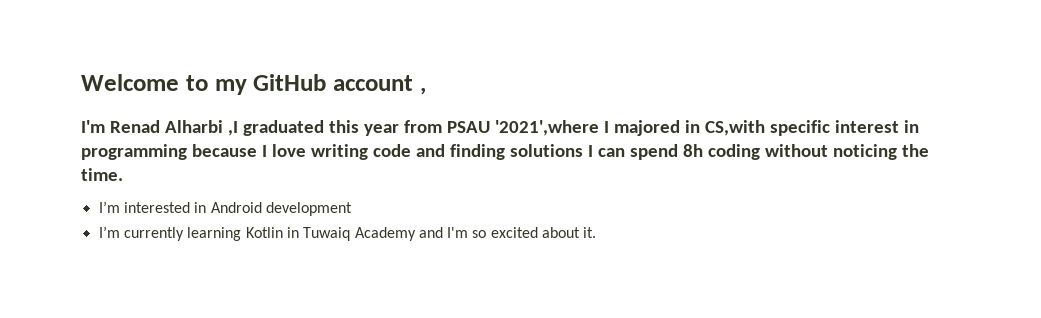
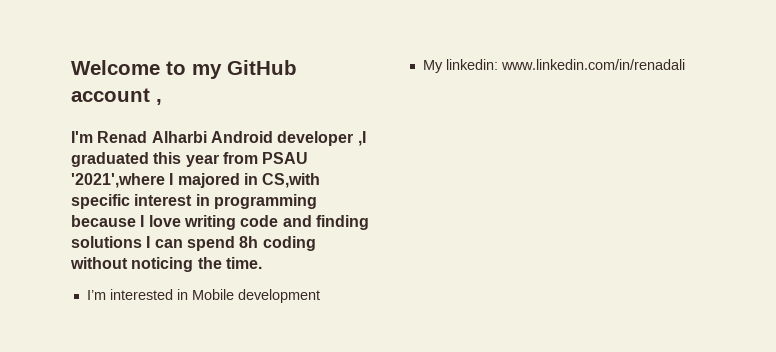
(223, 126) none -> [210,131,354,146] Android developer
[210,202,262,213] Android -> [191,289,234,300] Mobile
[98,226,597,241] I’m currently learning Kotlin in Tuwaiq Academy and I'm so excited about it. -> [422,59,685,73] My linkedin: www.linkedin.com/in/renadali

